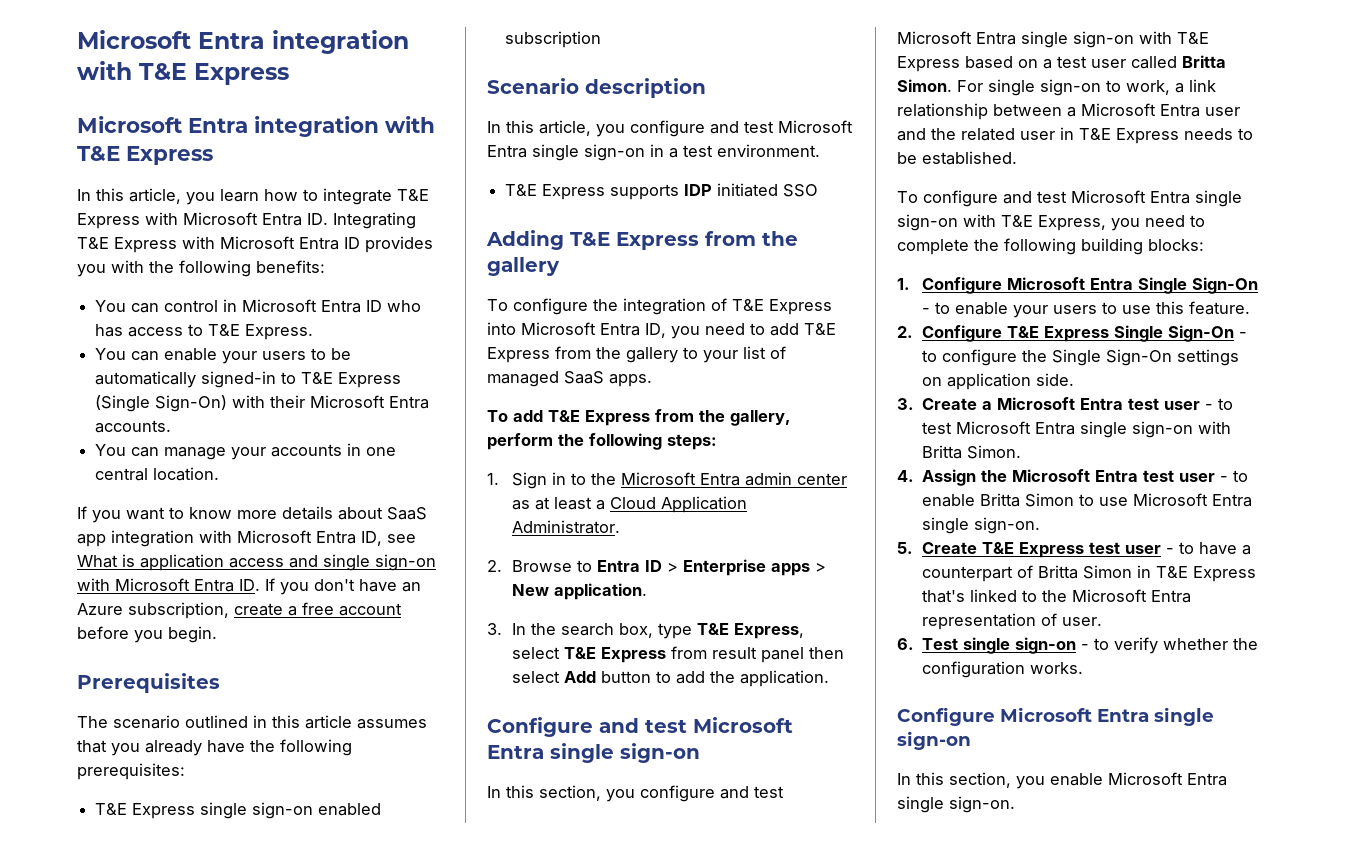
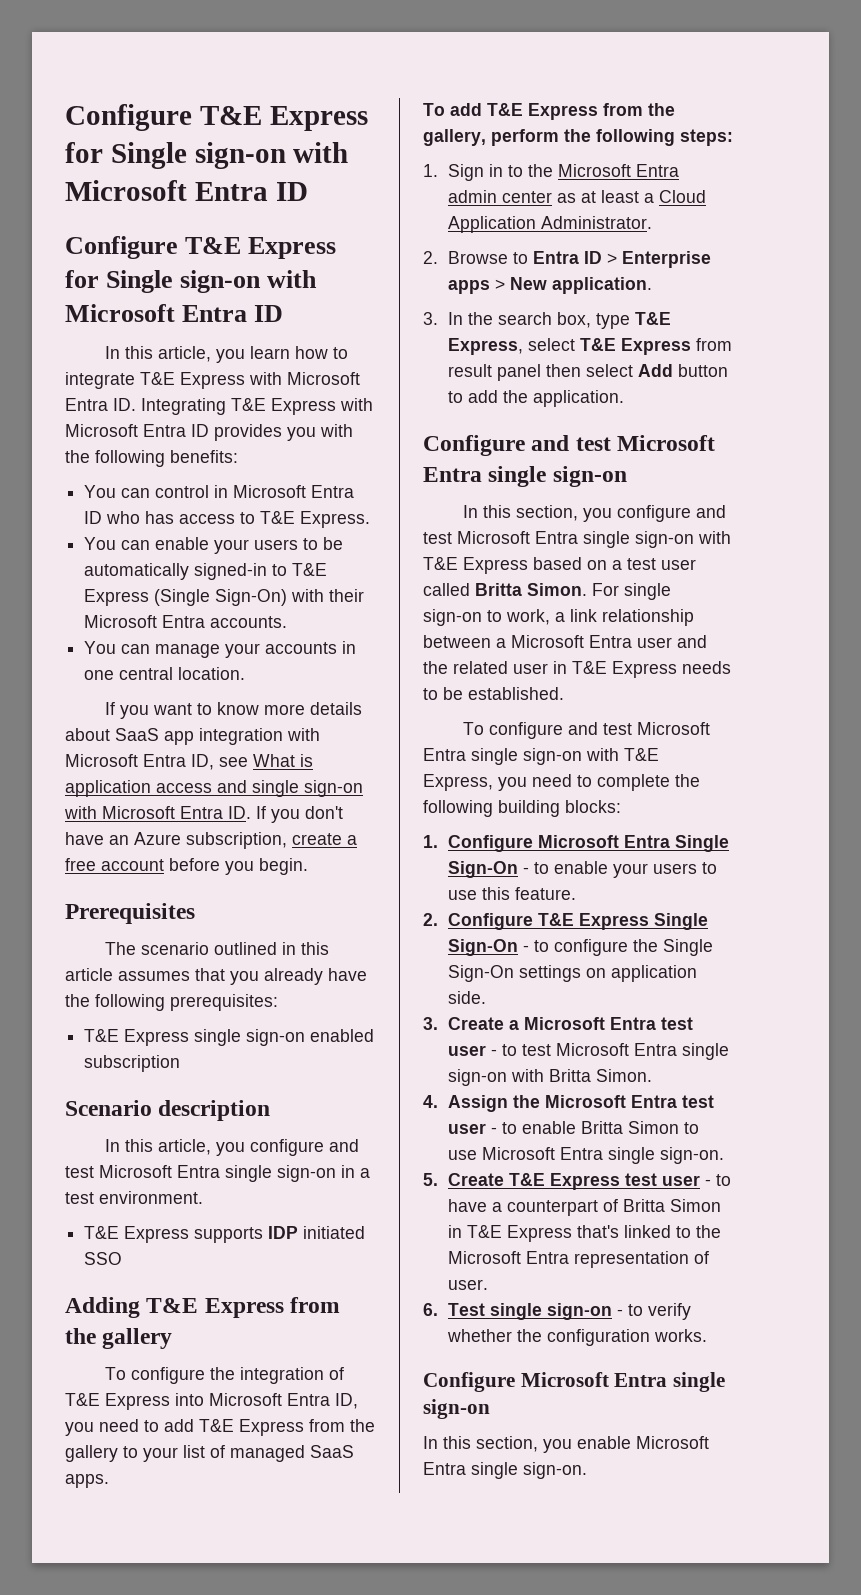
[77,30,409,54] [77,61,289,85] [77,116,435,137] [77,146,213,165] Microsoft Entra integration with T&E Express // Microsoft Entra integration with T&E Express -> [65,104,368,131] [65,142,349,169] [65,180,308,201] [65,236,337,259] [65,270,318,293] [65,304,284,322] Configure T&E Express for Single sign-on with Microsoft Entra ID // Configure T&E Express for Single sign-on with Microsoft Entra ID

